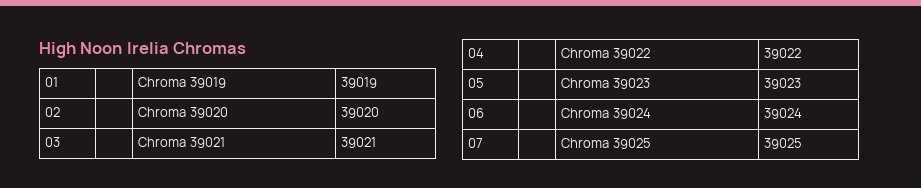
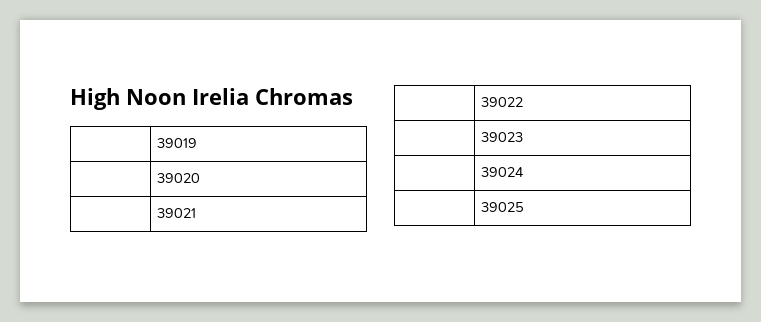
[45,77,59,87] [138,77,226,88] [341,77,378,88] [45,107,61,117] [138,107,228,118] [341,107,380,118] [45,137,61,147] [138,137,225,148] [341,137,377,148] [468,48,485,58] [561,48,650,59] [764,48,802,59] [468,78,485,88] [561,78,650,89] [764,78,802,89] [468,108,485,118] [561,108,651,119] [764,108,803,119] [468,138,484,148] [561,138,651,149] 01 | | Chroma 39019 | 39019 // 02 | | Chroma 39020 | 39020 // 03 | | Chroma 39021 | 39021 // 04 | | Chroma 39022 | 39022 // 05 | | Chroma 39023 | 39023 // 06 | | Chroma 39024 | 39024 // 07 | | Chroma 39025 -> [156,138,197,148] [156,173,200,183] [156,208,196,218] [480,97,523,107] [480,132,523,142] [480,167,524,177] | 39019 // | 39020 // | 39021 // | 39022 // | 39023 // | 39024 //

